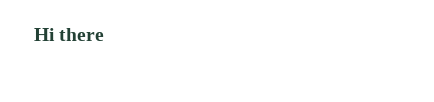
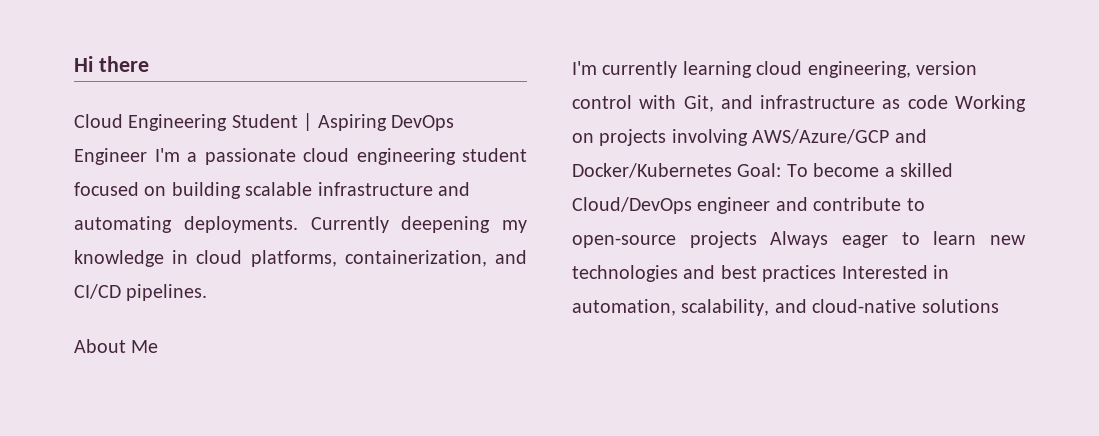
(105, 34) none -> [74,113,454,131] [74,148,527,165] [74,182,470,199] [74,216,527,233] [74,250,527,267] [74,284,208,301] [74,339,159,353] [572,61,977,78] [572,95,1026,112] [572,129,927,146] [572,163,953,178] [572,197,925,214] [572,231,1026,248] [572,265,949,282] [572,299,999,316] // Cloud Engineering Student | Aspiring DevOps Engineer I'm a passionate cloud engineering student focused on building scalable infrastructure and automating deployments. Currently deepening my knowledge in cloud platforms, containerization, and CI/CD pipelines. // About Me // I'm currently learning cloud engineering, version control with Git, and infrastructure as code Working on projects involving AWS/Azure/GCP and Docker/Kubernetes Goal: To become a skilled Cloud/DevOps engineer and contribute to open-source projects Always eager to learn new technologies and best practices Interested in automation, scalability, and cloud-native solutions

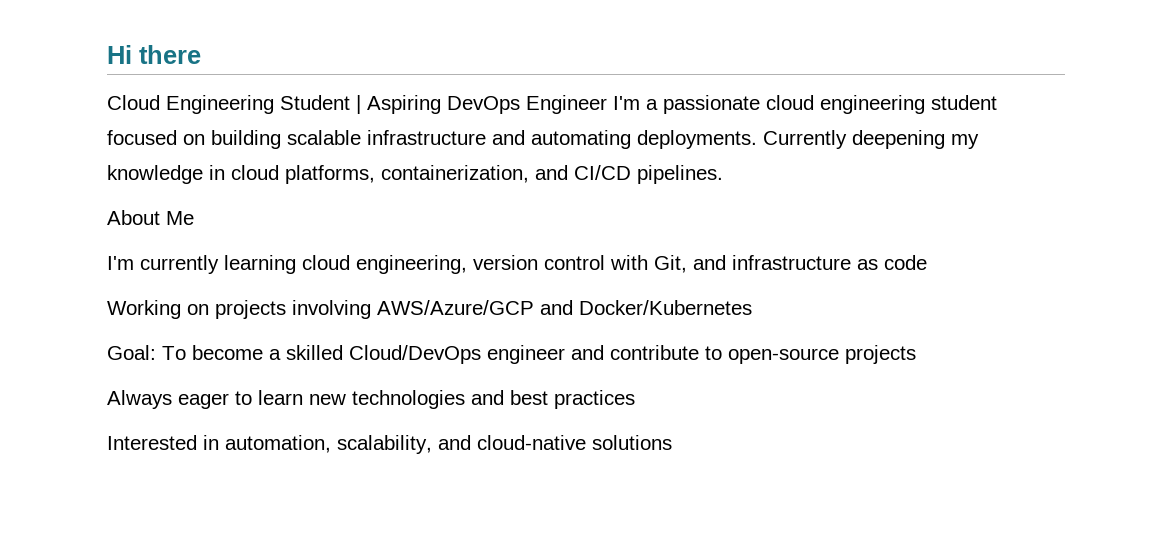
(948, 102) none -> (927, 262) //
(732, 170) none -> (752, 307) //
(757, 239) none -> (916, 354) //
(837, 273) none -> (635, 399) //

